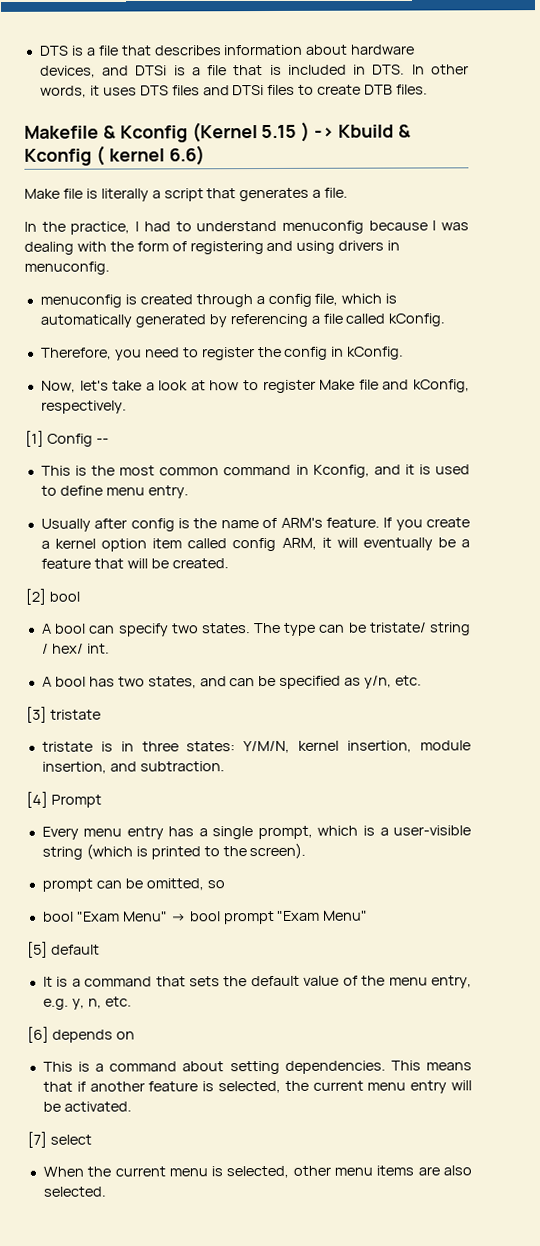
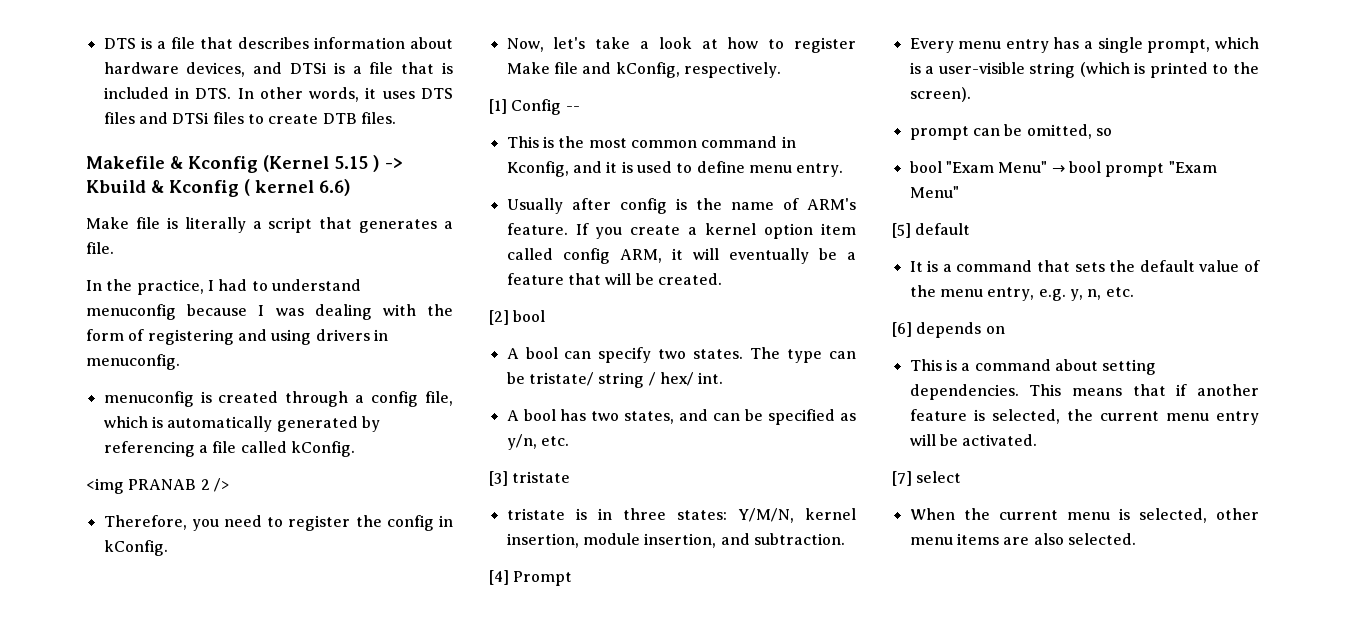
(446, 320) none -> [86,478,229,494] // <img PRANAB 2 />

